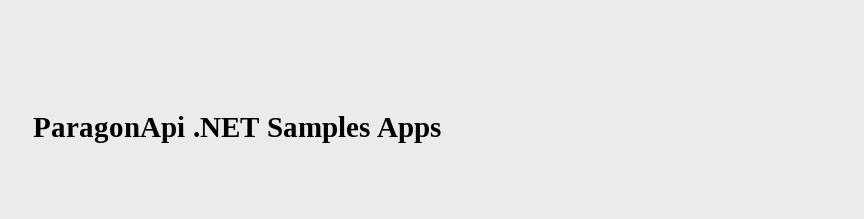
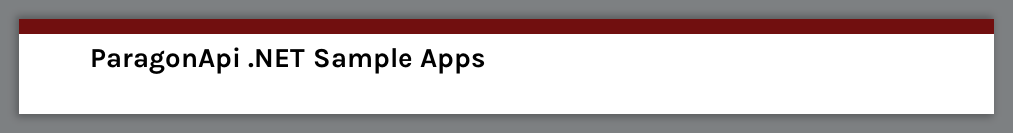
[266,116,370,143] Samples -> [312,48,413,74] Sample

